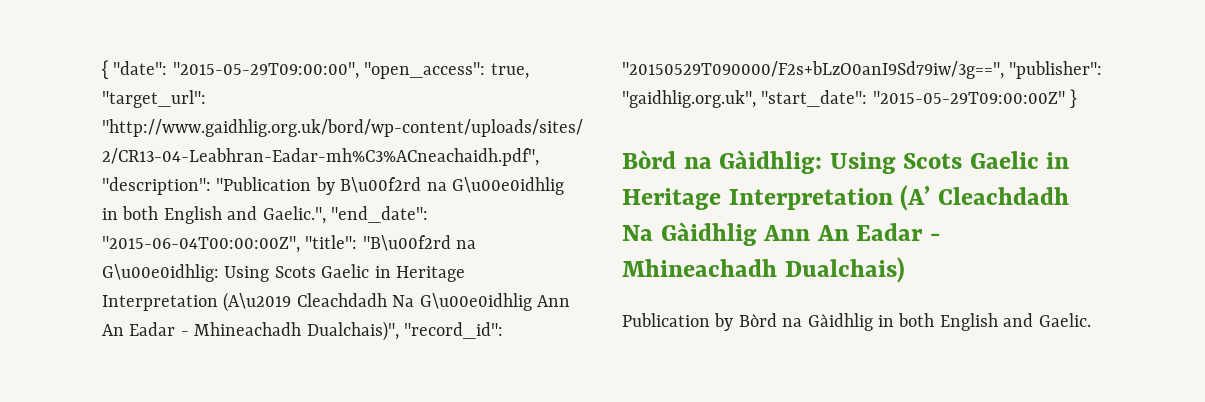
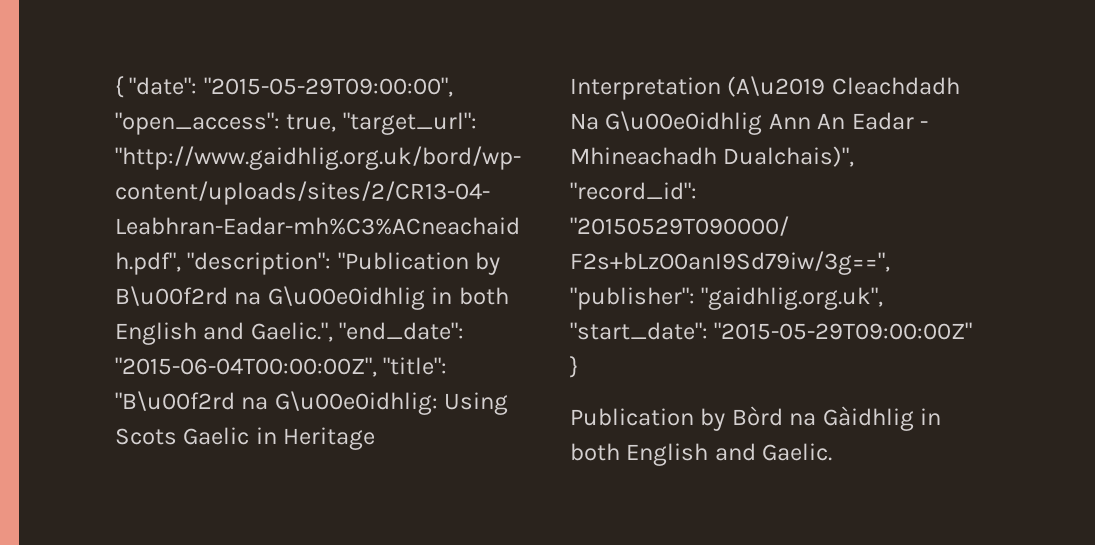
[622,150,1070,174] [622,185,1069,211] [622,222,941,246] [622,257,905,283] // Bòrd na Gàidhlig: Using Scots Gaelic in Heritage Interpretation (A’ Cleachdadh Na Gàidhlig Ann An Eadar - Mhineachadh Dualchais) -> (578, 367) none

